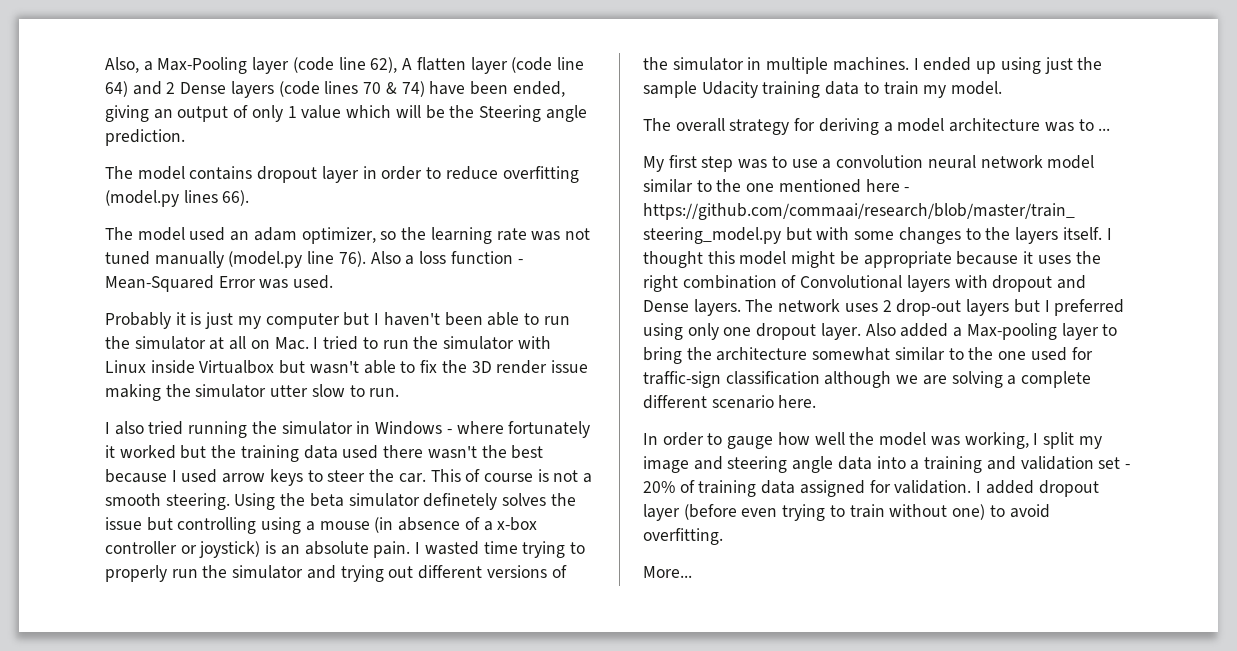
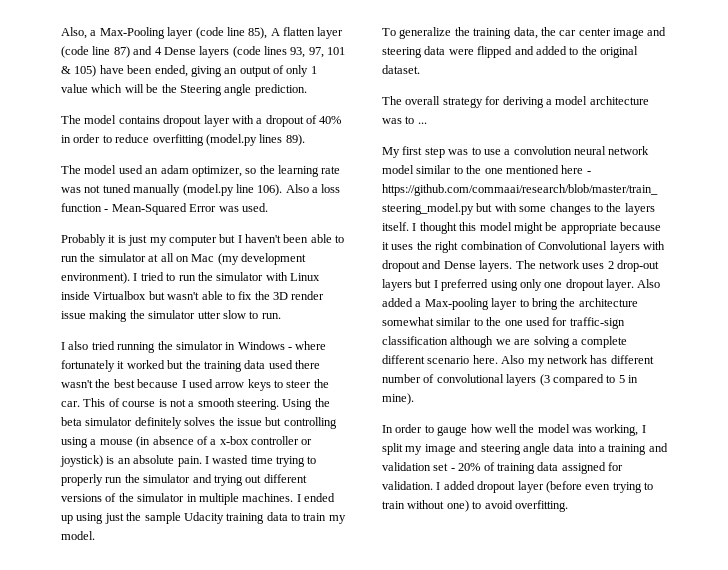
[370,57,398,73] 62), -> [248,27,268,39] 85),
[105,81,176,97] 64) and 2 -> [113,46,162,58] 87) and 4
[363,81,425,97] 70 & 74) -> [290,47,346,58] [61,65,97,77] 93, 97, 101 & 105)
(359, 174) none -> [231,115,342,127] with a dropout of 40%
[222,190,250,206] 66). -> [285,134,305,146] 89).
[338,251,366,267] 76). -> [257,184,283,196] 106).
[274,337,309,350] Mac. -> [191,253,306,265] [61,272,130,284] Mac (my development environment).
[423,493,498,510] definetely -> [134,417,182,429] definitely
(1003, 88) none -> [382,27,667,39] [382,46,638,58] [382,65,420,74] // To generalize the training data, the car center image and steering data were flipped and added to the original dataset.
(817, 401) none -> [501,355,654,367] [382,374,638,386] [382,393,414,405] Also my network has different number of convolutional layers (3 compared to 5 in mine).
[643,566,692,578] // More... -> (568, 506) none

